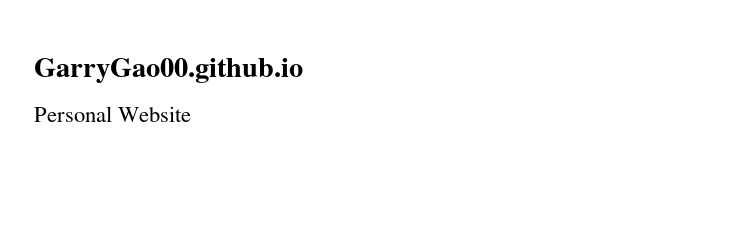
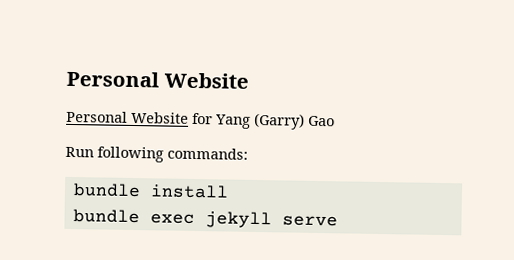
[34,58,303,83] [34,106,192,122] GarryGao00.github.io // Personal Website -> [66,70,249,89] [66,110,335,130] [65,146,248,163] [72,183,229,199] [72,209,338,229] Personal Website // Personal Website for Yang (Garry) Gao // Run following commands: // bundle install // bundle exec jekyll serve

